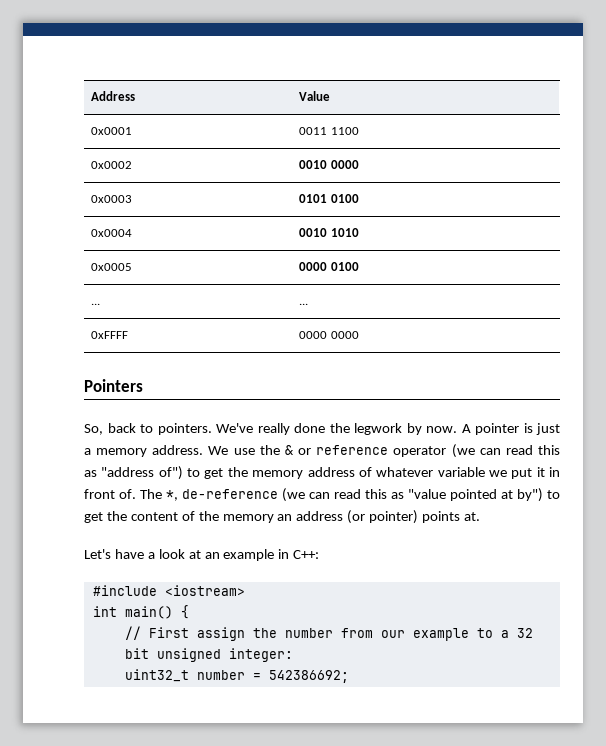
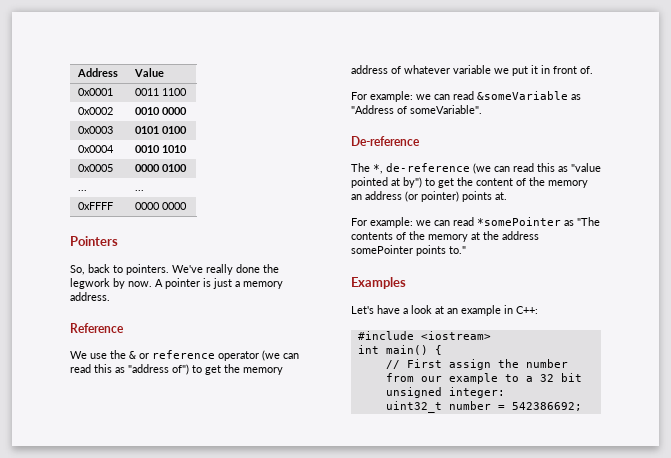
(204, 450) none -> [70,323,124,333] // Reference //
(136, 494) none -> [351,91,581,102] [351,105,482,114] [351,136,420,146] // For example: we can read &someVariable as "Address of someVariable". // De-reference //
(481, 516) none -> [351,217,600,228] [351,231,539,242] [351,245,466,256] [351,277,406,289] // For example: we can read *somePointer as "The contents of the memory at the address somePointer points to." // Examples

